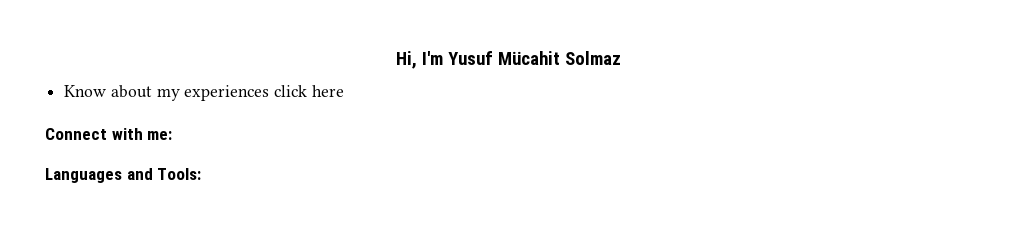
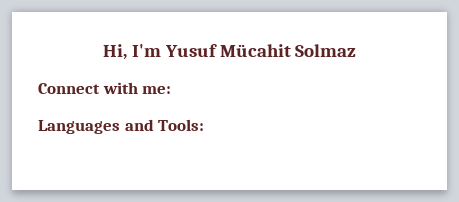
[64,85,344,101] // Know about my experiences click here -> (357, 50) none

